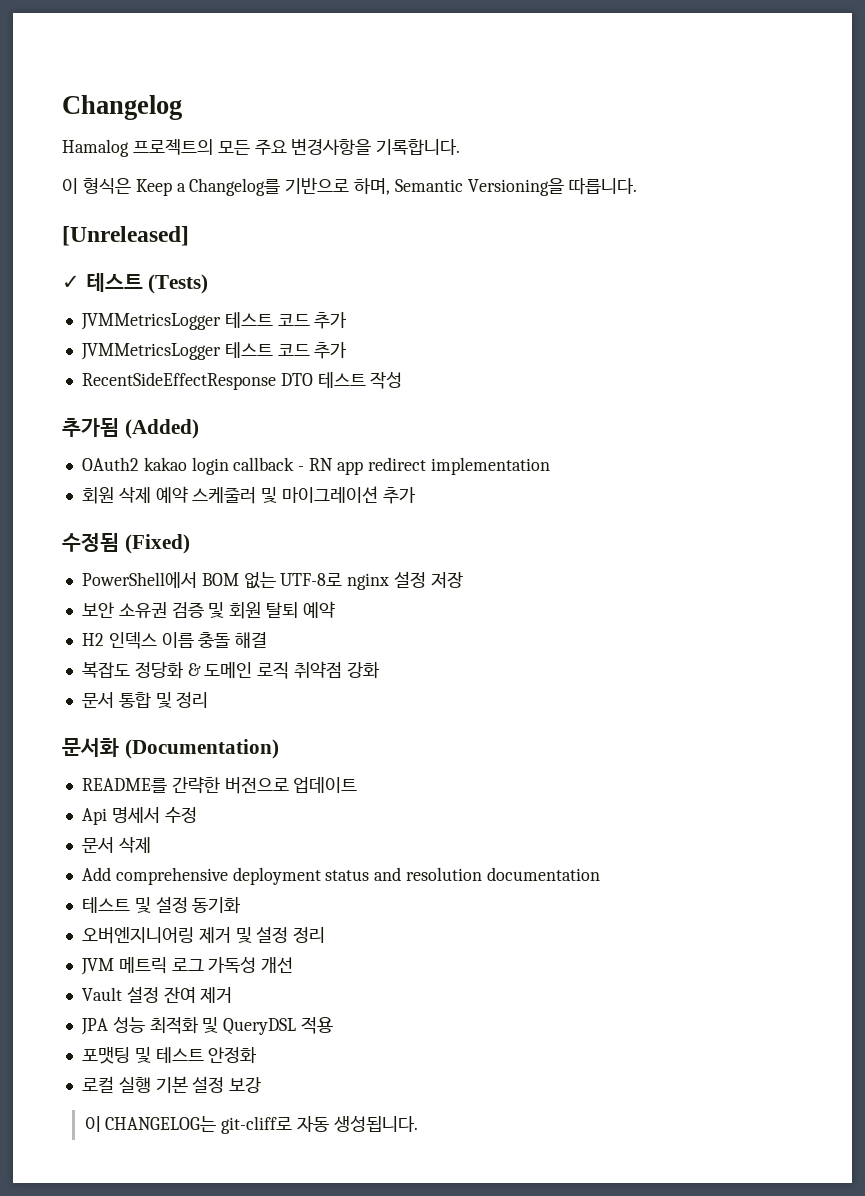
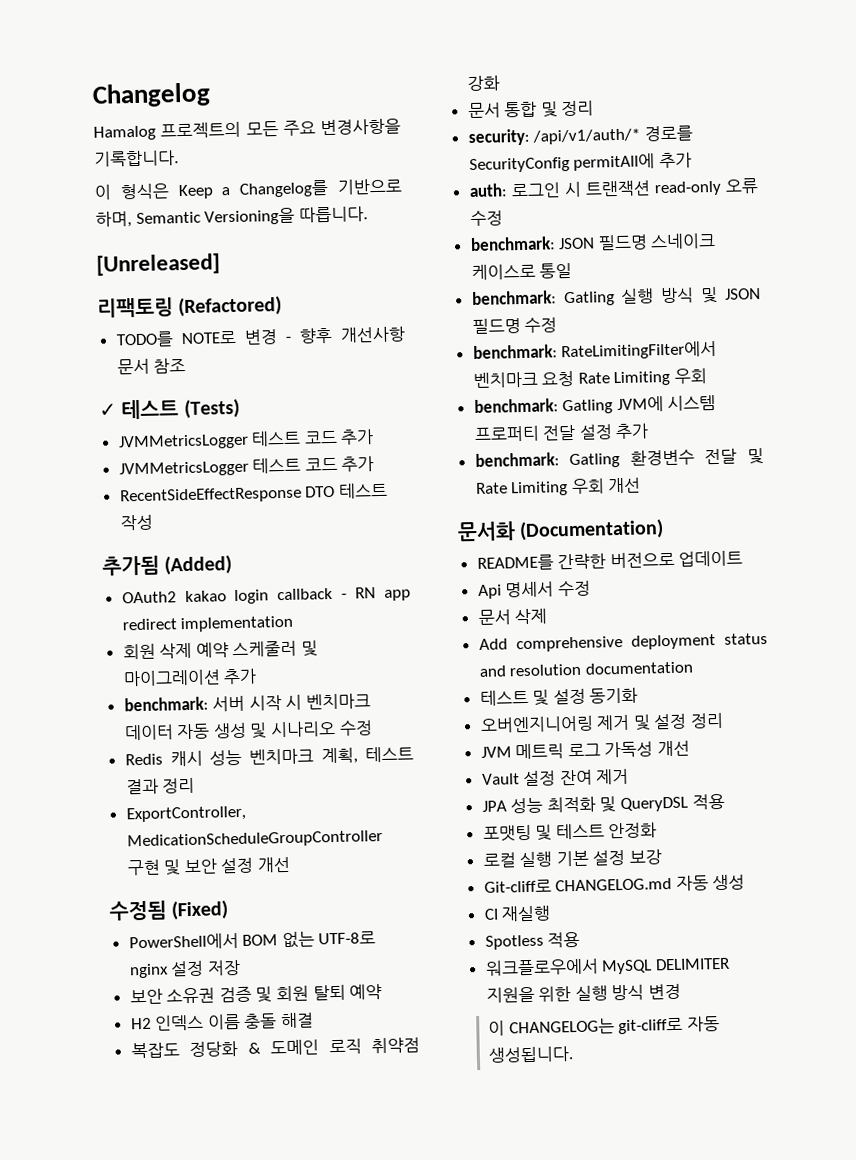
(189, 236) none -> [97,295,283,318] [115,326,406,348] [116,357,187,375] // 리팩토링 (Refactored) // TODO를 NOTE로 변경 - 향후 개선사항 문서 참조
(416, 495) none -> [123,693,372,712] [123,720,373,741] [124,746,414,767] [125,777,196,795] [125,805,246,823] [126,830,383,850] [126,856,292,876] // benchmark: 서버 시작 시 벤치마크 데이터 자동 생성 및 시나리오 수정 // Redis 캐시 성능 벤치마크 계획, 테스트 결과 정리 // ExportController, MedicationScheduleGroupController 구현 및 보안 설정 개선
(209, 700) none -> [467,125,693,147] [468,152,692,174] [468,178,759,199] [469,210,503,227] [469,232,717,252] [470,262,573,281] [471,286,761,307] [471,317,558,335] [472,340,718,361] [472,368,708,389] [473,394,717,415] [473,423,650,443] [474,448,764,469] [474,477,642,497] // security: /api/v1/auth/* 경로를 SecurityConfig permitAll에 추가 // auth: 로그인 시 트랜잭션 read-only 오류 수정 // benchmark: JSON 필드명 스네이크 케이스로 통일 // benchmark: Gatling 실행 방식 및 JSON 필드명 수정 // benchmark: RateLimitingFilter에서 벤치마크 요청 Rate Limiting 우회 // benchmark: Gatling JVM에 시스템 프로퍼티 전달 설정 추가 // benchmark: Gatling 환경변수 전달 및 Rate Limiting 우회 개선
(262, 1085) none -> [483,874,746,893] [483,905,552,922] [484,931,581,950] [484,957,730,976] [485,983,682,1003] // Git-cliff로 CHANGELOG.md 자동 생성 // CI 재실행 // Spotless 적용 // 워크플로우에서 MySQL DELIMITER 지원을 위한 실행 방식 변경

